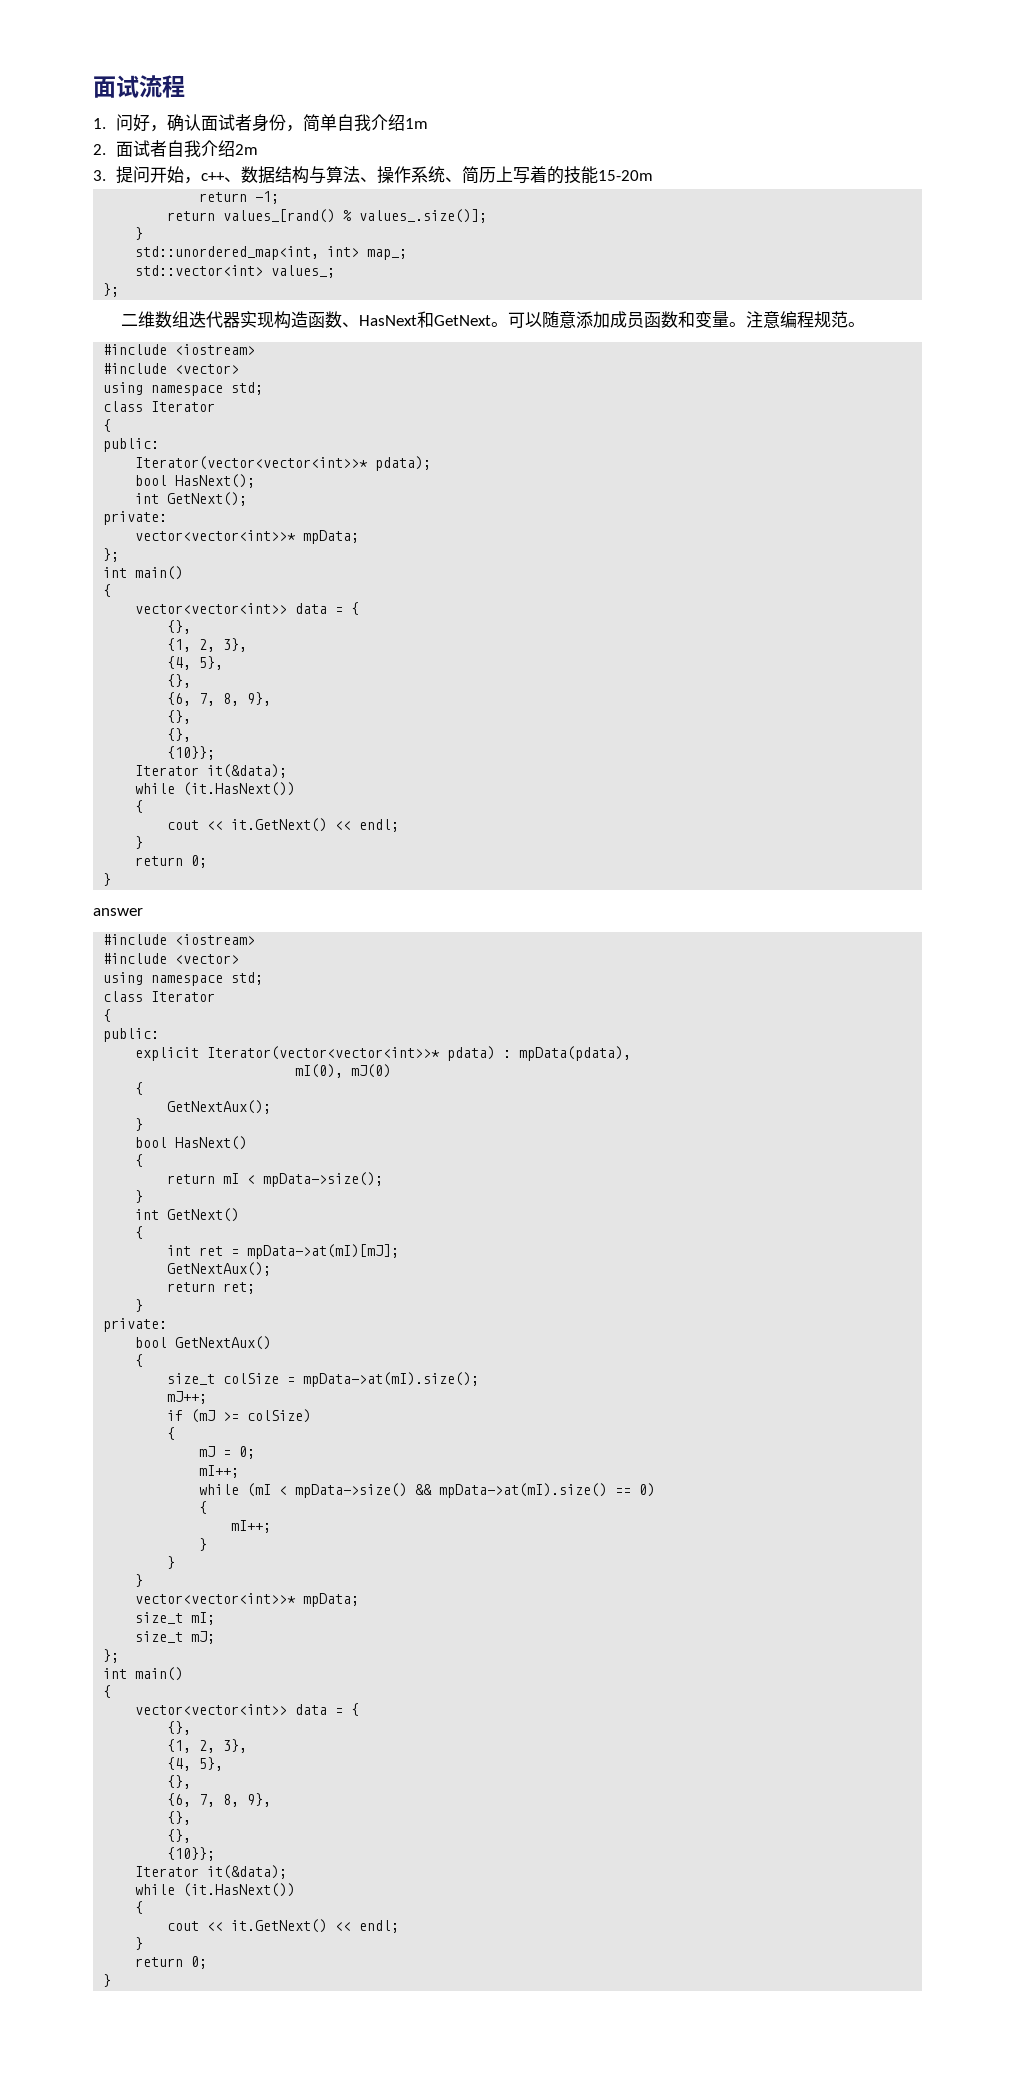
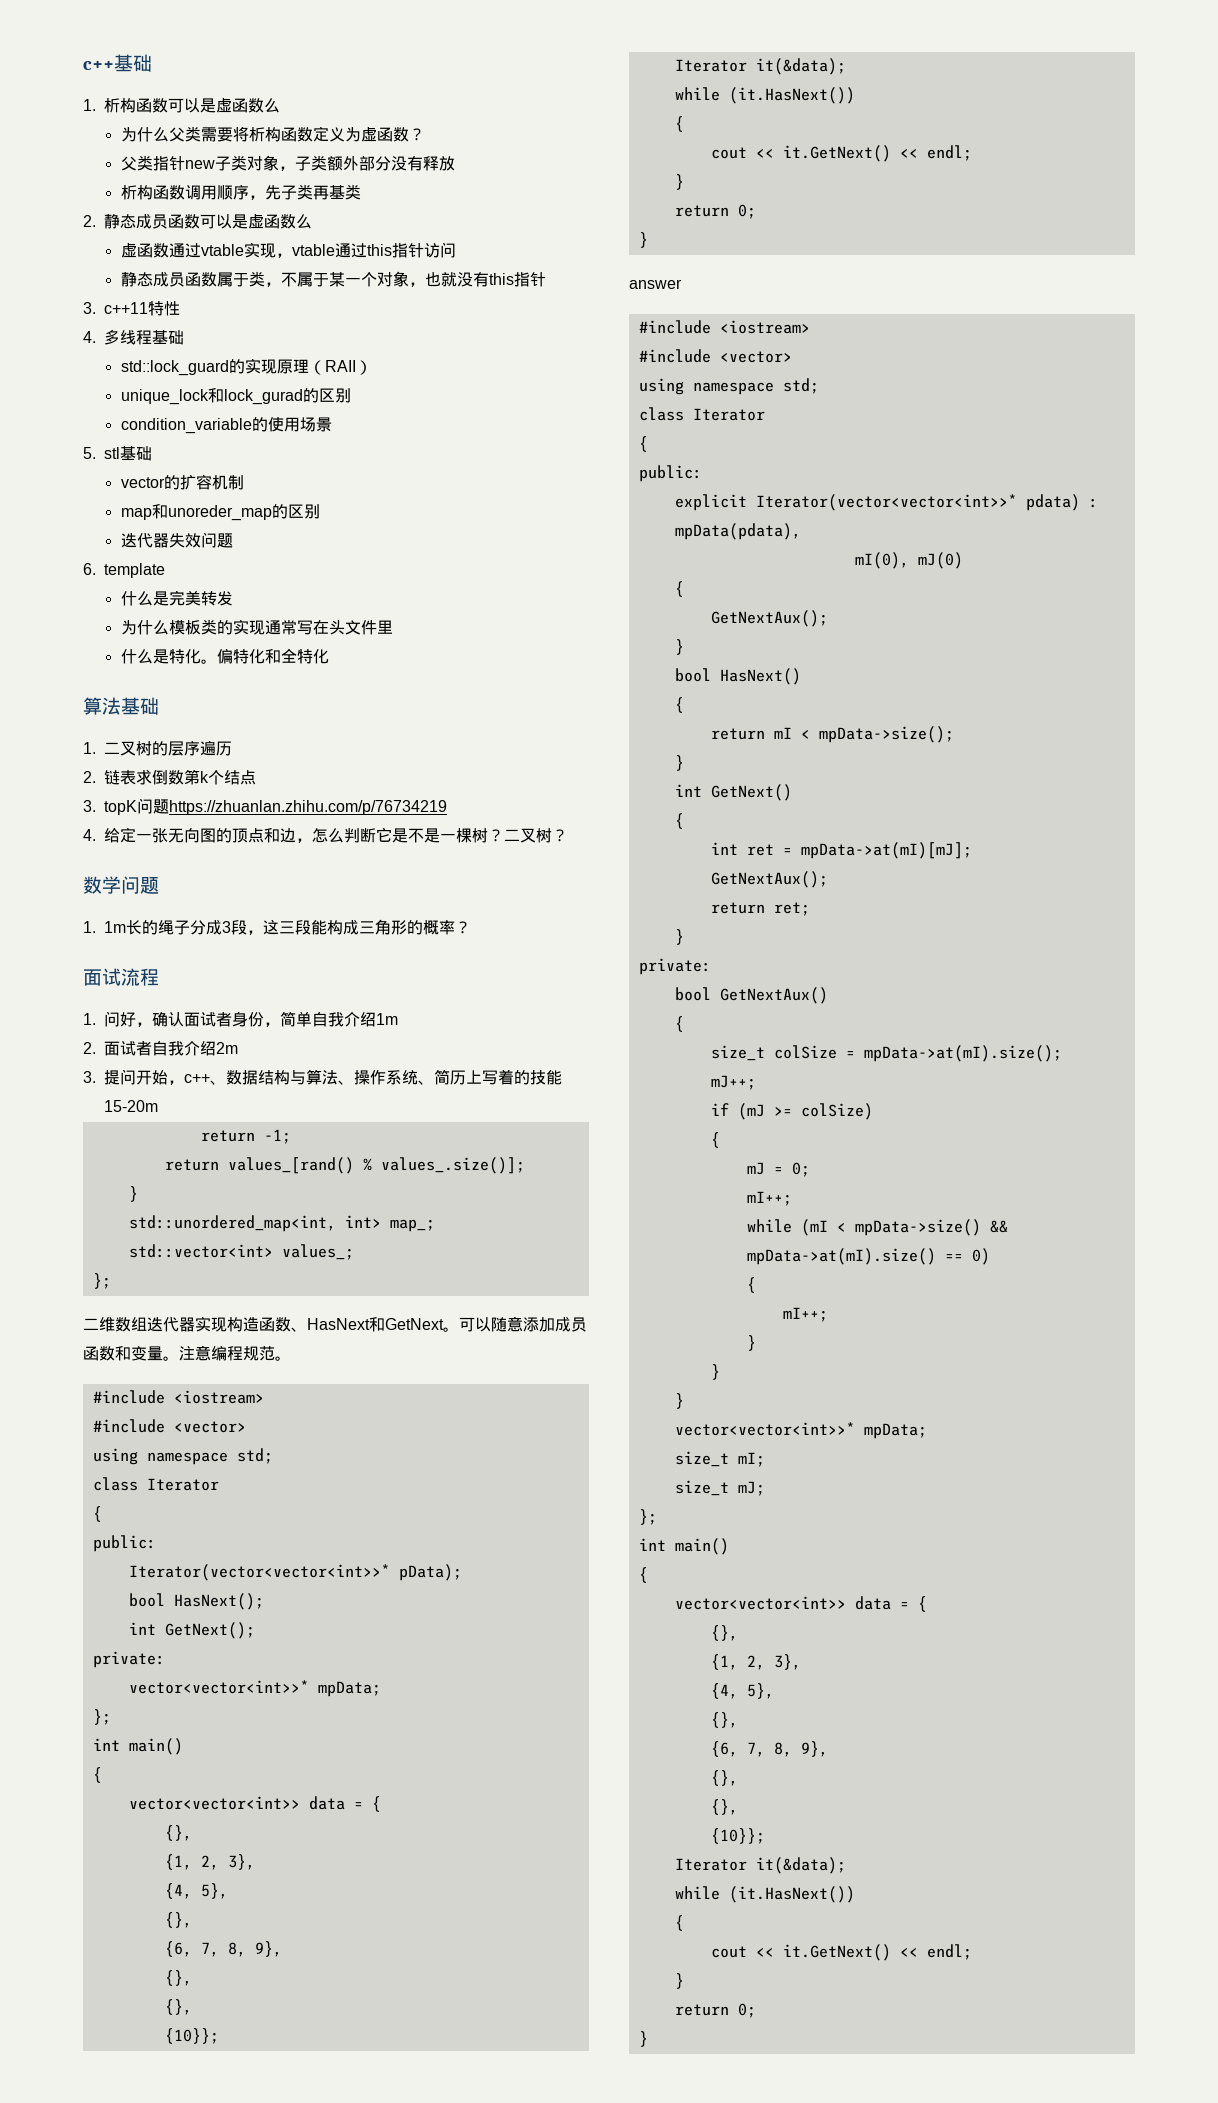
(93, 87) none -> [83,54,152,72] [83,97,280,113] [120,126,425,142] [120,155,455,171] [120,184,361,200] [83,213,312,229] [120,242,456,258] [120,271,546,287] [83,301,180,316] [83,329,184,345] [120,358,372,376] [120,388,351,405] [120,417,332,434] [83,446,152,461] [120,474,244,490] [120,504,320,521] [120,532,233,548] [83,563,165,578] [120,590,233,606] [120,619,393,635] [120,648,329,664] [83,697,159,715] [83,741,232,756] [83,769,256,785] [83,798,447,815] [83,827,568,843] [83,876,159,894] [83,919,471,935] c++基础 // 1.析构函数可以是虚函数么 // 为什么父类需要将析构函数定义为虚函数？ // 父类指针new子类对象，子类额外部分没有释放 // 析构函数调用顺序，先子类再基类 // 2.静态成员函数可以是虚函数么 // 虚函数通过vtable实现，vtable通过this指针访问 // 静态成员函数属于类，不属于某一个对象，也就没有this指针 // 3. c++11特性 // 4.多线程基础 // std::lock_guard的实现原理（RAII） // unique_lock和lock_gurad的区别 // condition_variable的使用场景 // 5. stl基础 // vector的扩容机制 // map和unoreder_map的区别 // 迭代器失效问题 // 6. template // 什么是完美转发 // 为什么模板类的实现通常写在头文件里 // 什么是特化。偏特化和全特化 // 算法基础 // 1.二叉树的层序遍历 // 2.链表求倒数第k个结点 // 3. topK问题https://zhuanlan.zhihu.com/p/76734219 // 4.给定一张无向图的顶点和边，怎么判断它是不是一棵树？二叉树？ // 数学问题 // 1. 1m长的绳子分成3段，这三段能构成三角形的概率？ //
[375,456,432,471] pdata); -> [398,1564,462,1581] pData);

